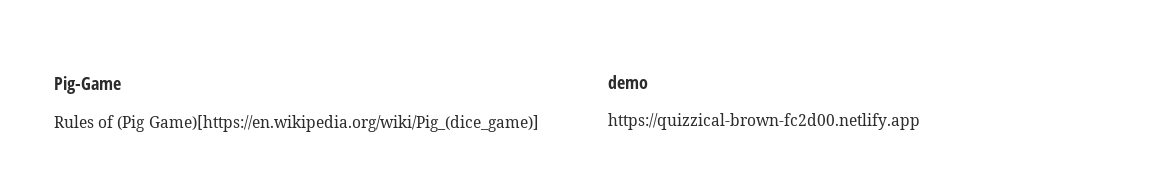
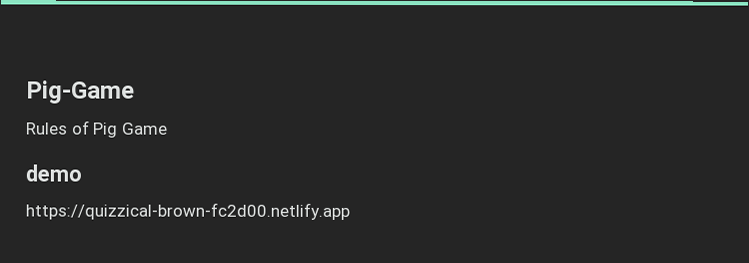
[117,115,539,132] (Pig Game)[https://en.wikipedia.org/wiki/Pig_(dice_game)] -> [92,122,168,138] Pig Game

